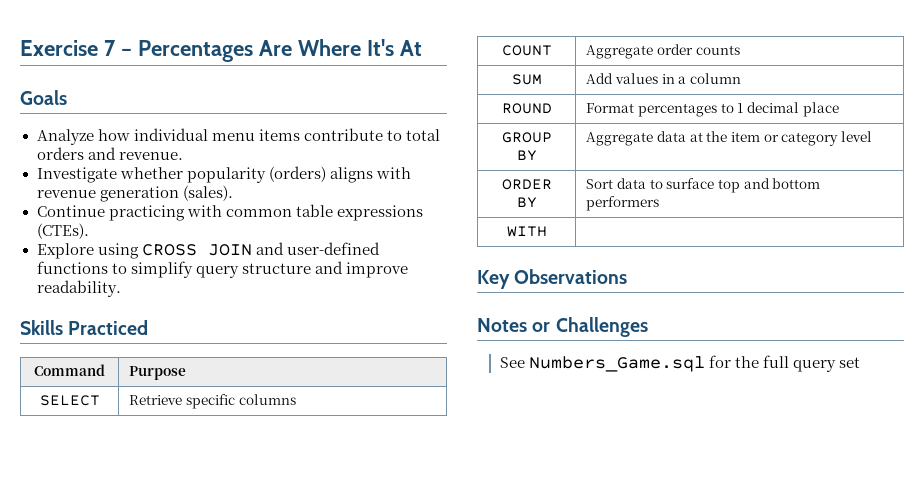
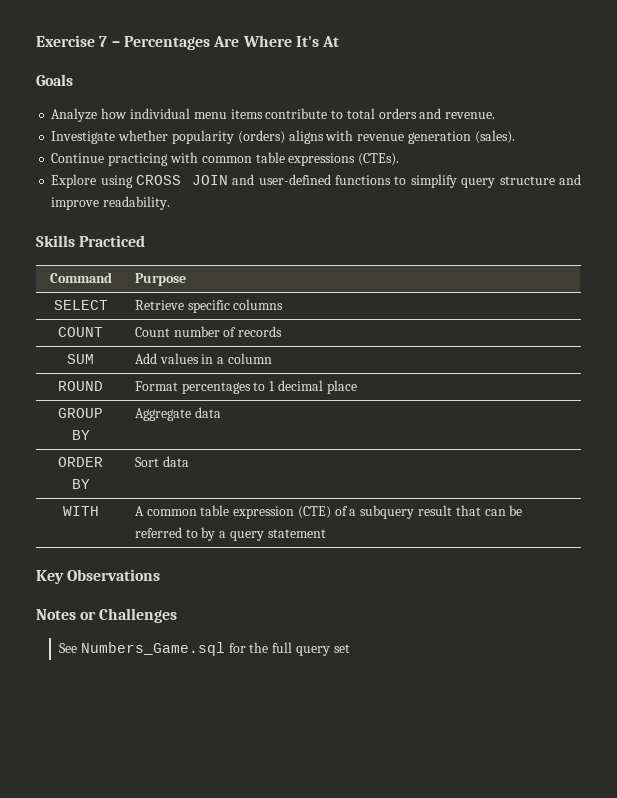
[586,44,740,59] Aggregate order counts -> [134,326,283,337] Count number of records
[689,131,872,146] [501,179,552,190] [516,197,537,208] [586,178,821,193] [586,196,660,211] [506,226,547,237] at the item or category level // ORDER BY | Sort data to surface top and bottom performers // WITH | -> [58,457,103,467] [71,479,90,489] [134,456,189,467] [62,506,99,516] [134,505,523,519] [134,527,326,541] // ORDER BY | Sort data // WITH | A common table expression (CTE) of a subquery result that can be referred to by a query statement

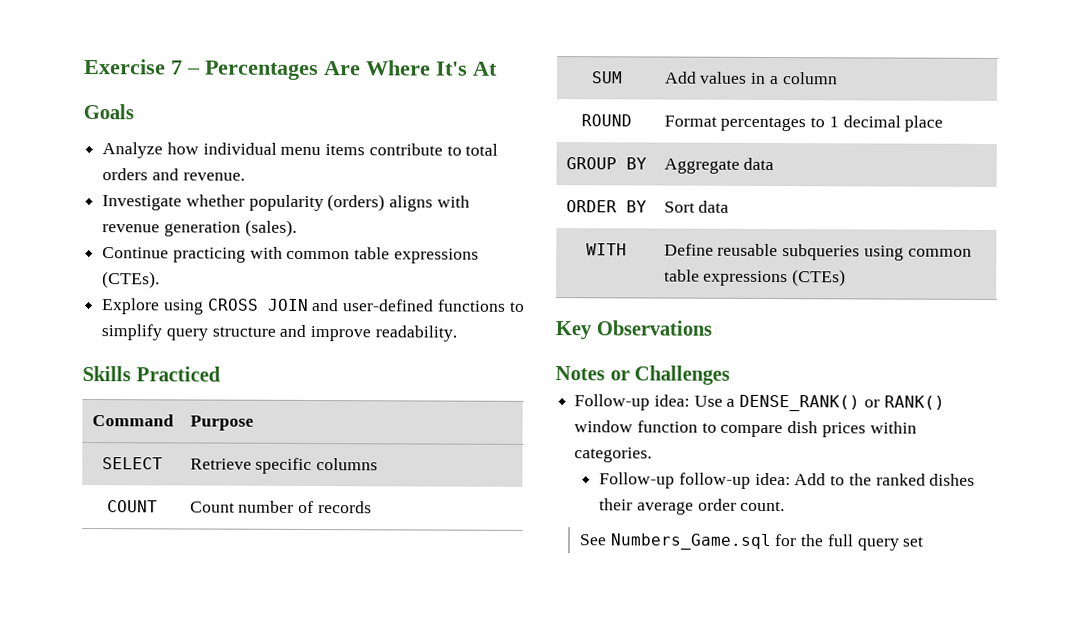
[134,505,523,519] [134,527,326,541] A common table expression (CTE) of a subquery result that can be referred to by a query statement -> [663,243,972,261] [663,269,847,287] Define reusable subqueries using common table expressions (CTEs)
(178, 615) none -> [574,394,945,412] [574,420,917,438] [574,447,653,463] [599,472,976,489] [599,498,786,515] // Follow-up idea: Use a DENSE_RANK() or RANK() window function to compare dish prices within categories. // Follow-up follow-up idea: Add to the ranked dishes their average order count.

